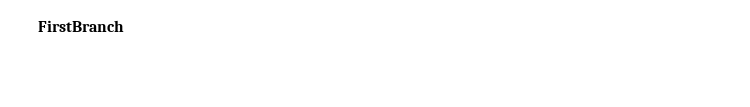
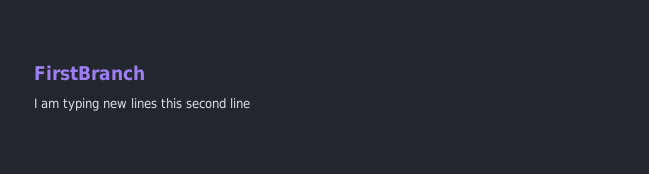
(124, 26) none -> [34,98,250,111] // I am typing new lines this second line

